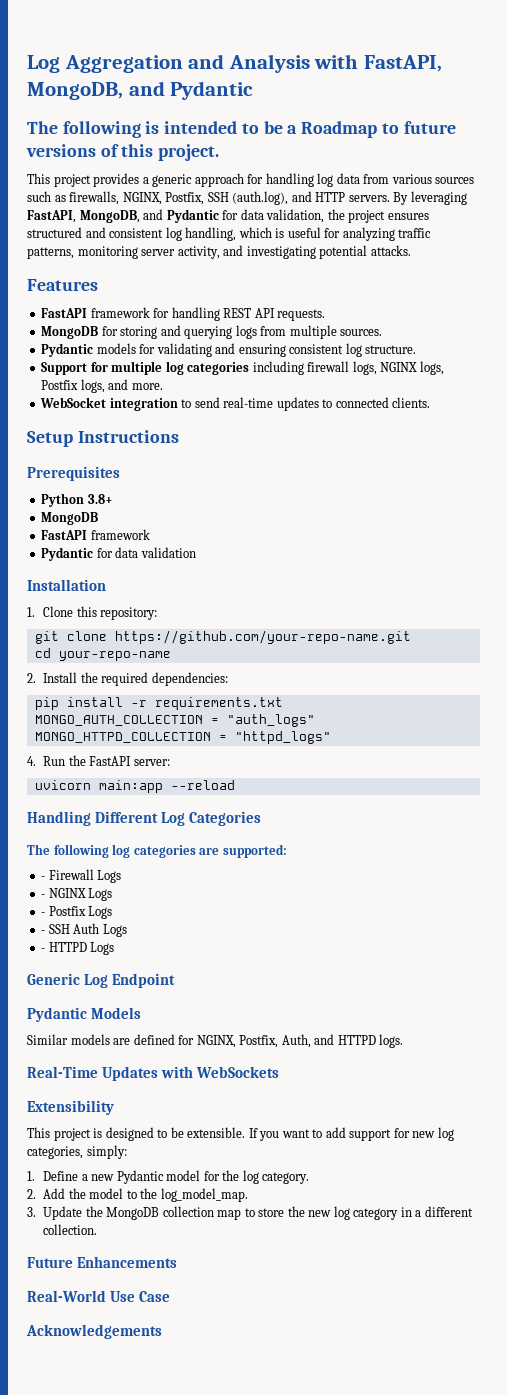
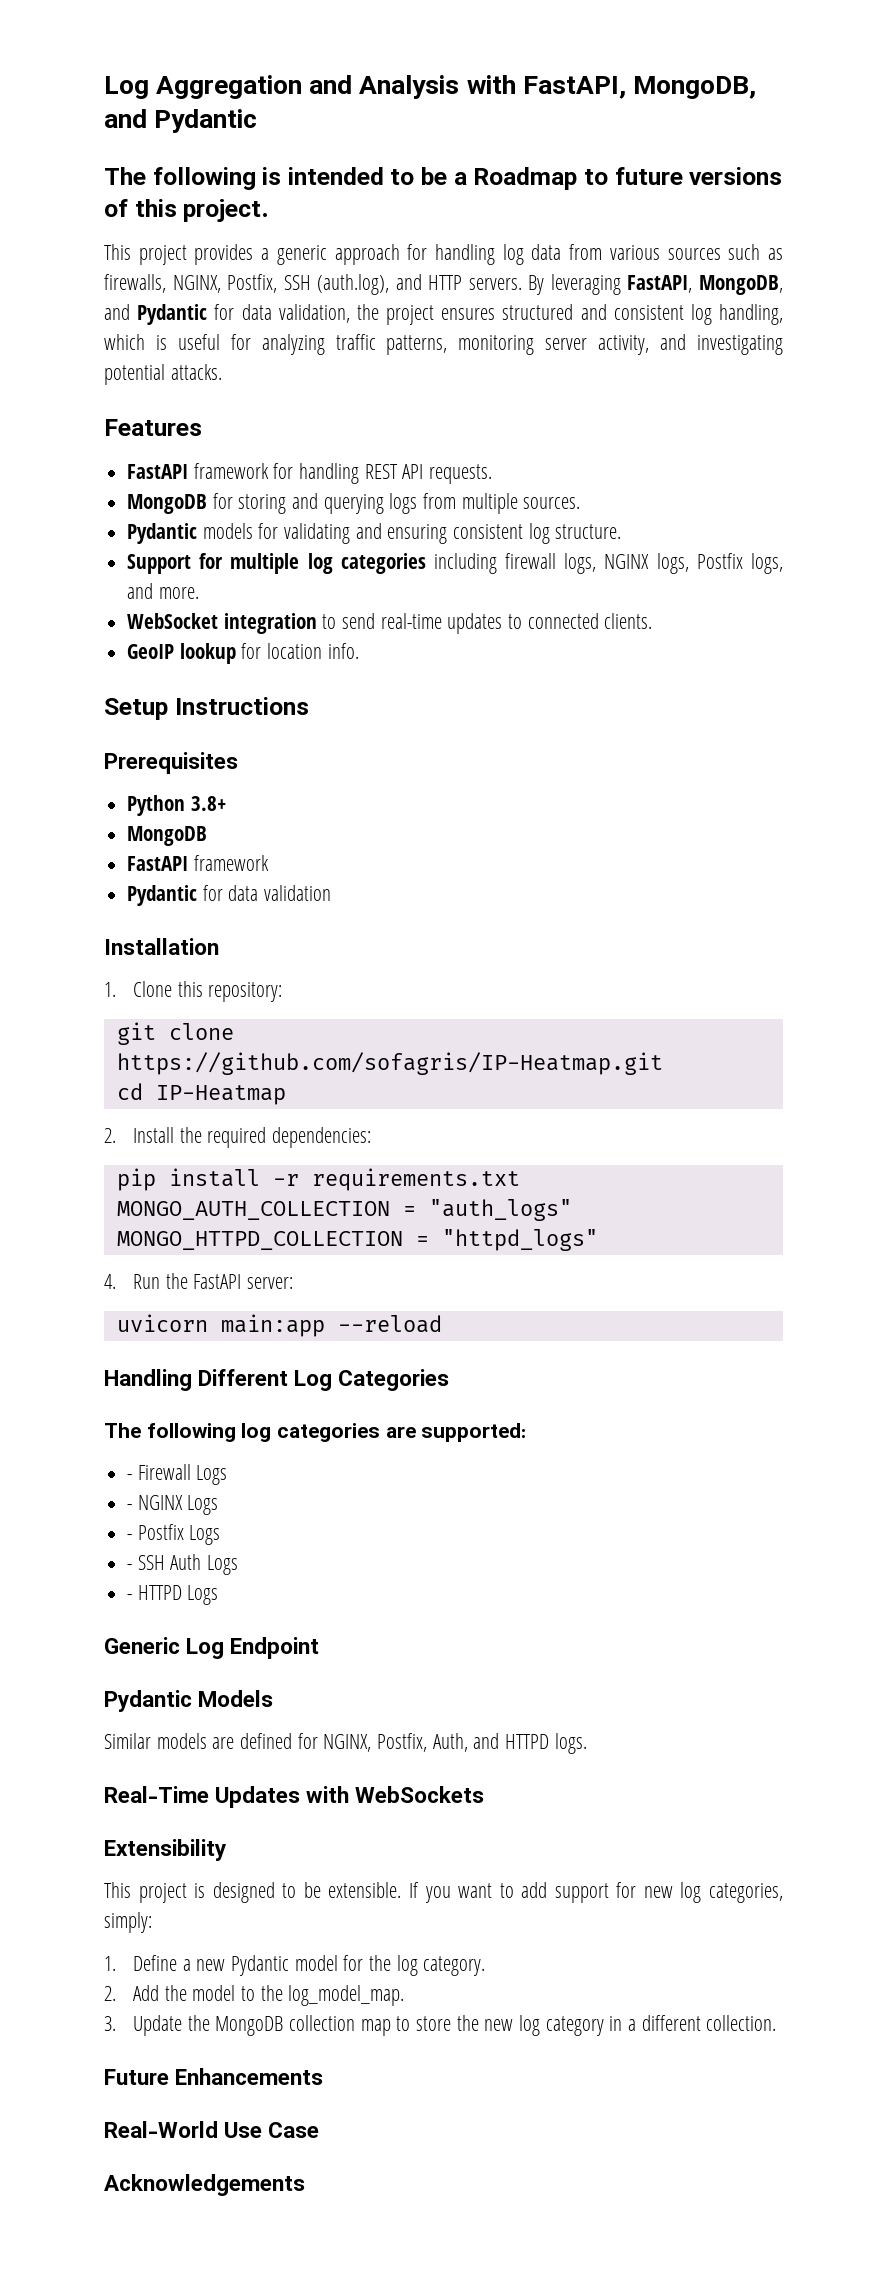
(431, 402) none -> [127,643,359,664] // GeoIP lookup for location info.
[114,630,411,644] https://github.com/your-repo-name.git -> [116,1052,663,1075] https://github.com/sofagris/IP-Heatmap.git
[58,651,171,661] your-repo-name -> [155,1085,286,1105] IP-Heatmap

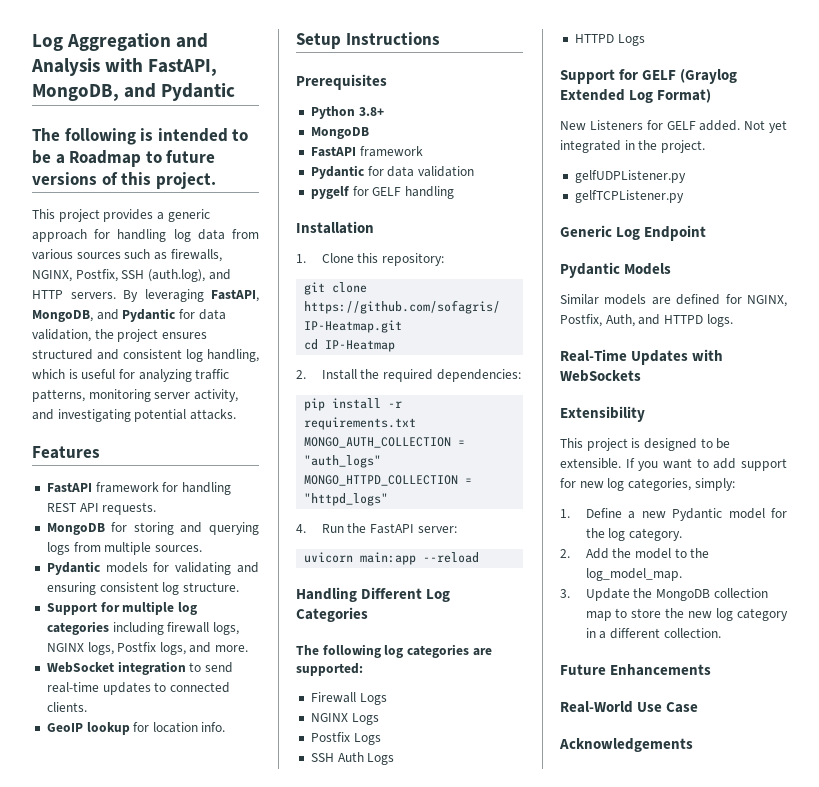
(332, 893) none -> [310,186,454,199] // pygelf for GELF handling
[127,1474,133,1480] - -> (363, 669) none
[127,1504,133,1510] - -> (387, 699) none
[127,1534,133,1540] - -> (379, 719) none
[127,1564,133,1570] - -> (381, 739) none
[127,1594,133,1600] - -> (395, 759) none
(219, 1595) none -> [560,69,738,84] [560,89,712,103] [560,120,787,133] [560,140,705,153] [574,170,686,183] [574,190,684,203] // Support for GELF (Graylog Extended Log Format) // New Listeners for GELF added. Not yet integrated in the project. // gelfUDPListener.py // gelfTCPListener.py

